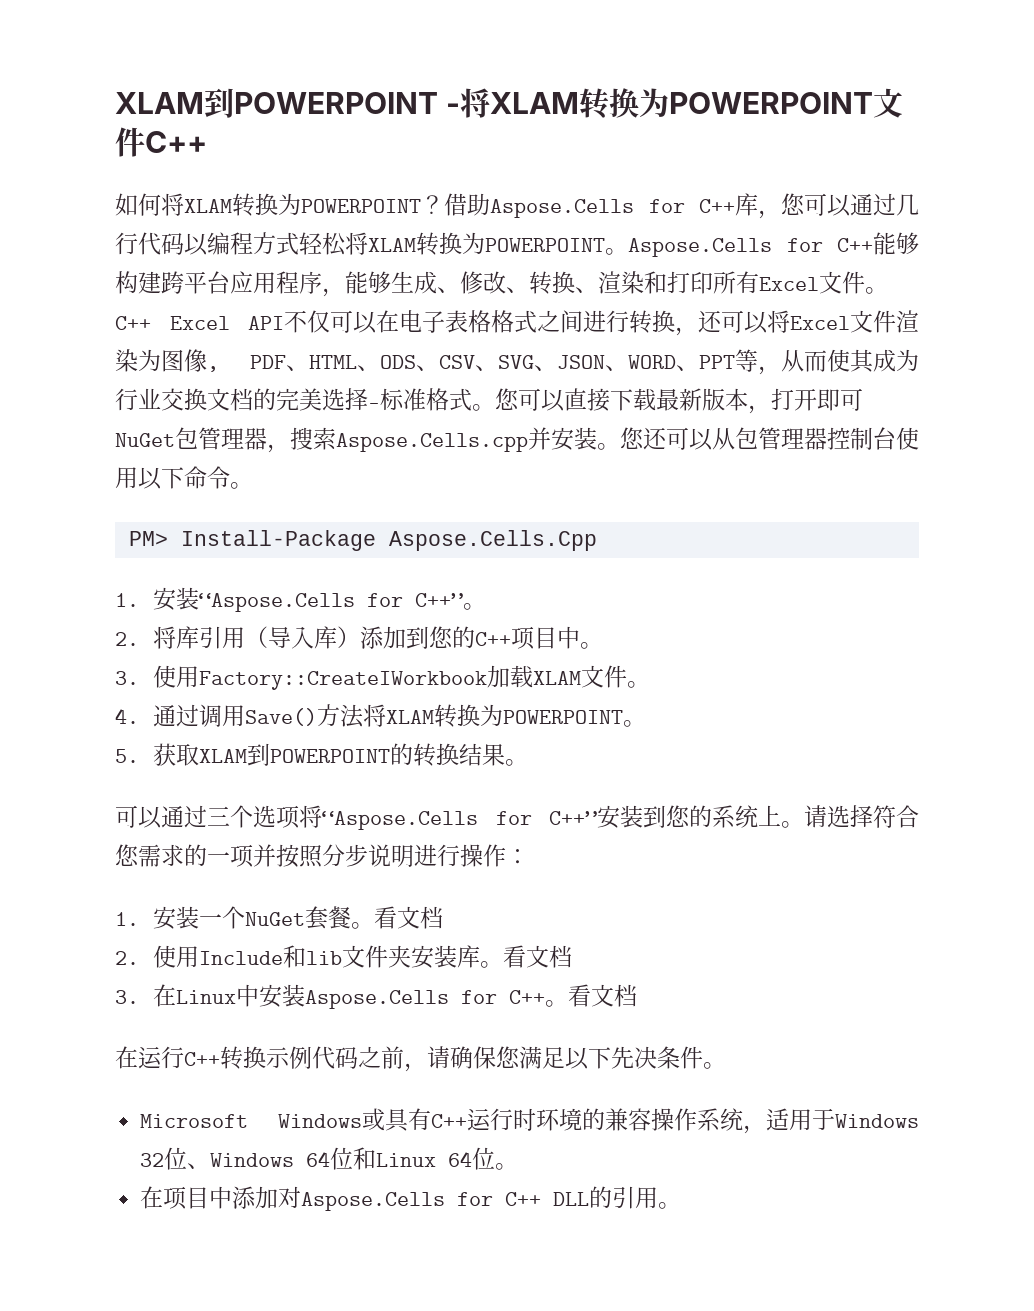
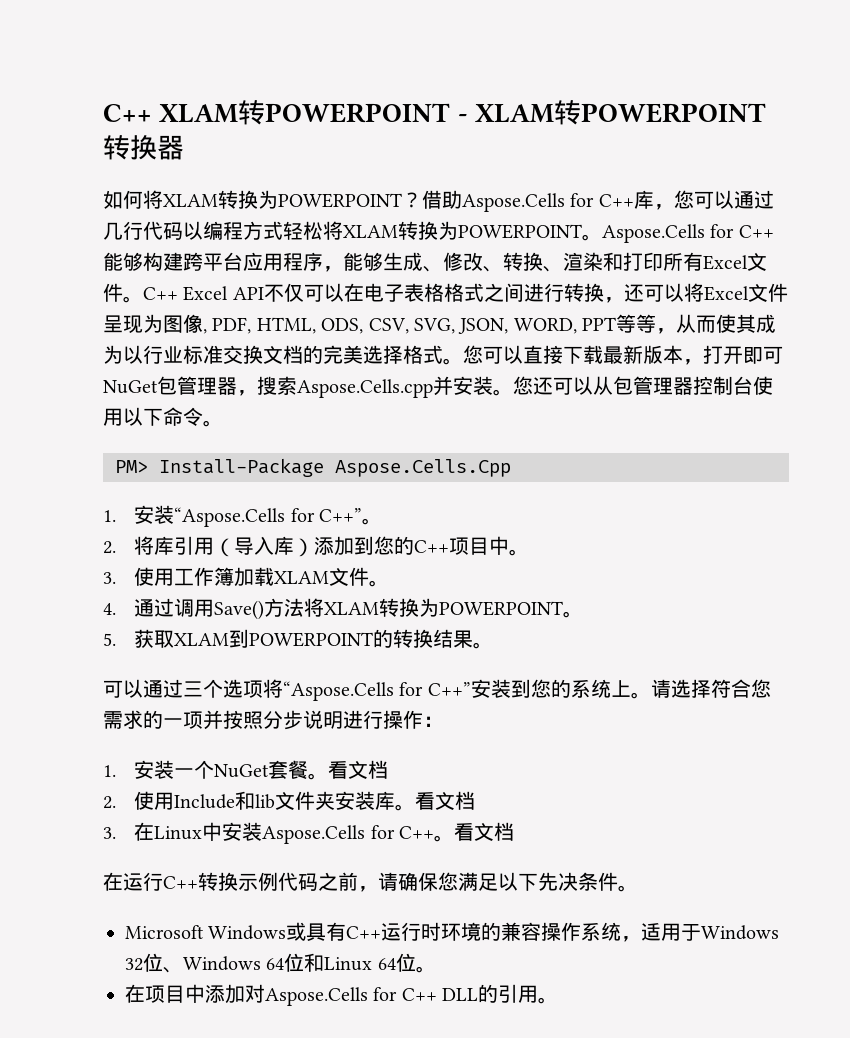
[115,88,904,119] [115,127,207,157] XLAM到POWERPOINT -将XLAM转换为POWERPOINT文件C++ -> [103,100,766,125] [103,135,184,160] C++ XLAM转POWERPOINT - XLAM转POWERPOINT转换器
[896,310,919,333] [115,349,138,372] 渲染 -> [103,315,143,334] 呈现
[250,355,735,371] PDF、HTML、ODS、CSV、SVG、JSON、WORD、PPT -> [212,314,637,334] PDF, HTML, ODS, CSV, SVG, JSON, WORD, PPT等
[115,388,161,411] 行业 -> [123,345,223,364] 以行业标准
[368,388,426,411] -标准 -> (403, 354) none
[198,671,487,690] Factory::CreateIWorkbook -> [174,567,235,586] 工作簿

